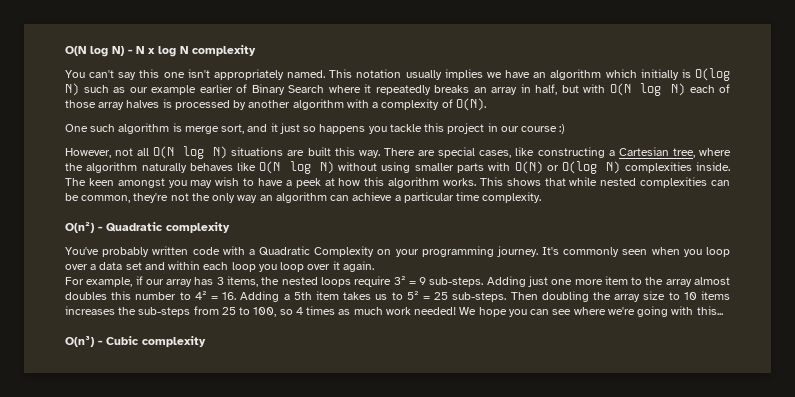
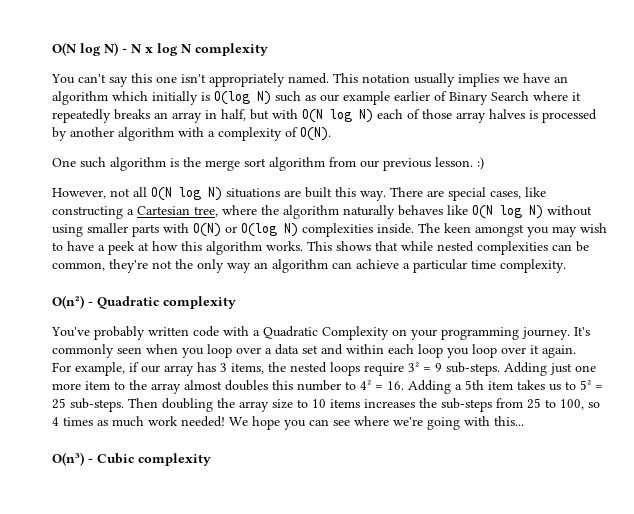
[184,123,558,134] merge sort, and it just so happens you tackle this project in our course -> [183,157,473,171] the merge sort algorithm from our previous lesson.

